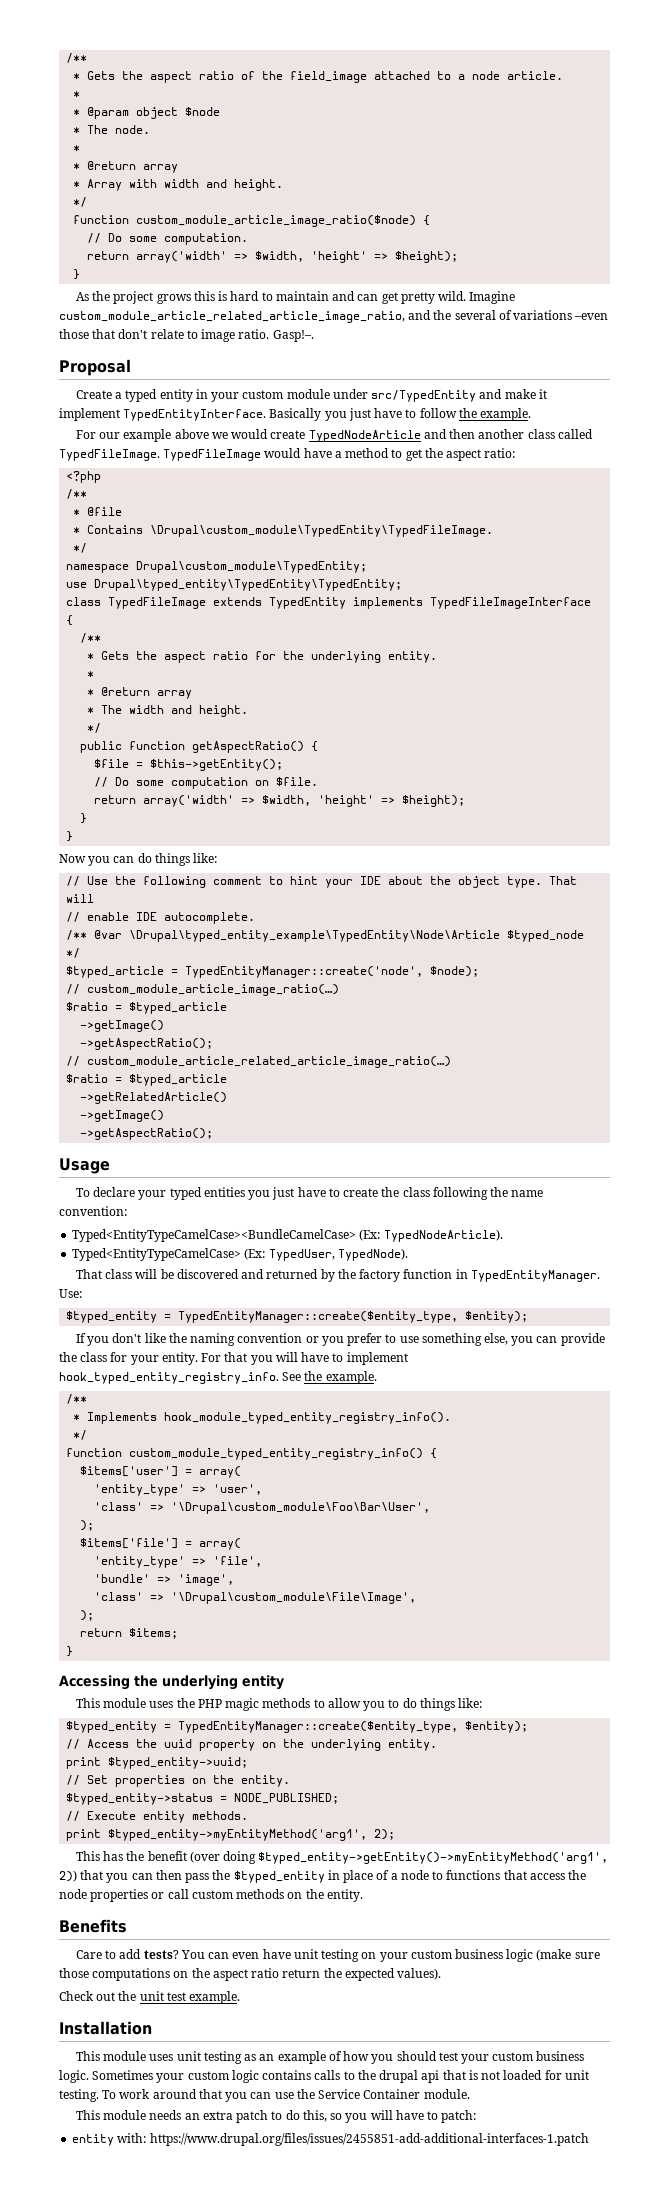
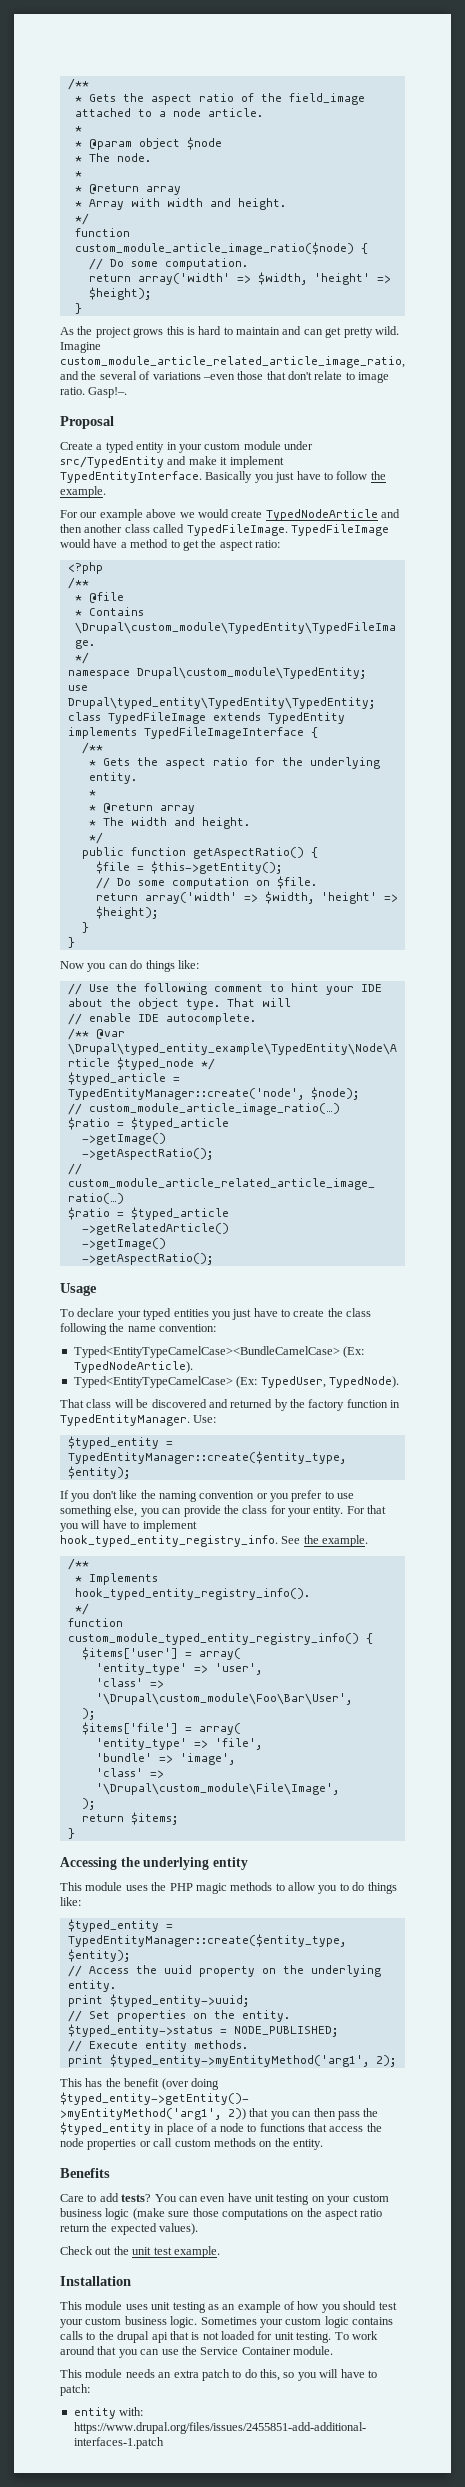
[164,1412,452,1424] hook_module_typed_entity_registry_info(). -> [74,1588,310,1600] hook_typed_entity_registry_info().

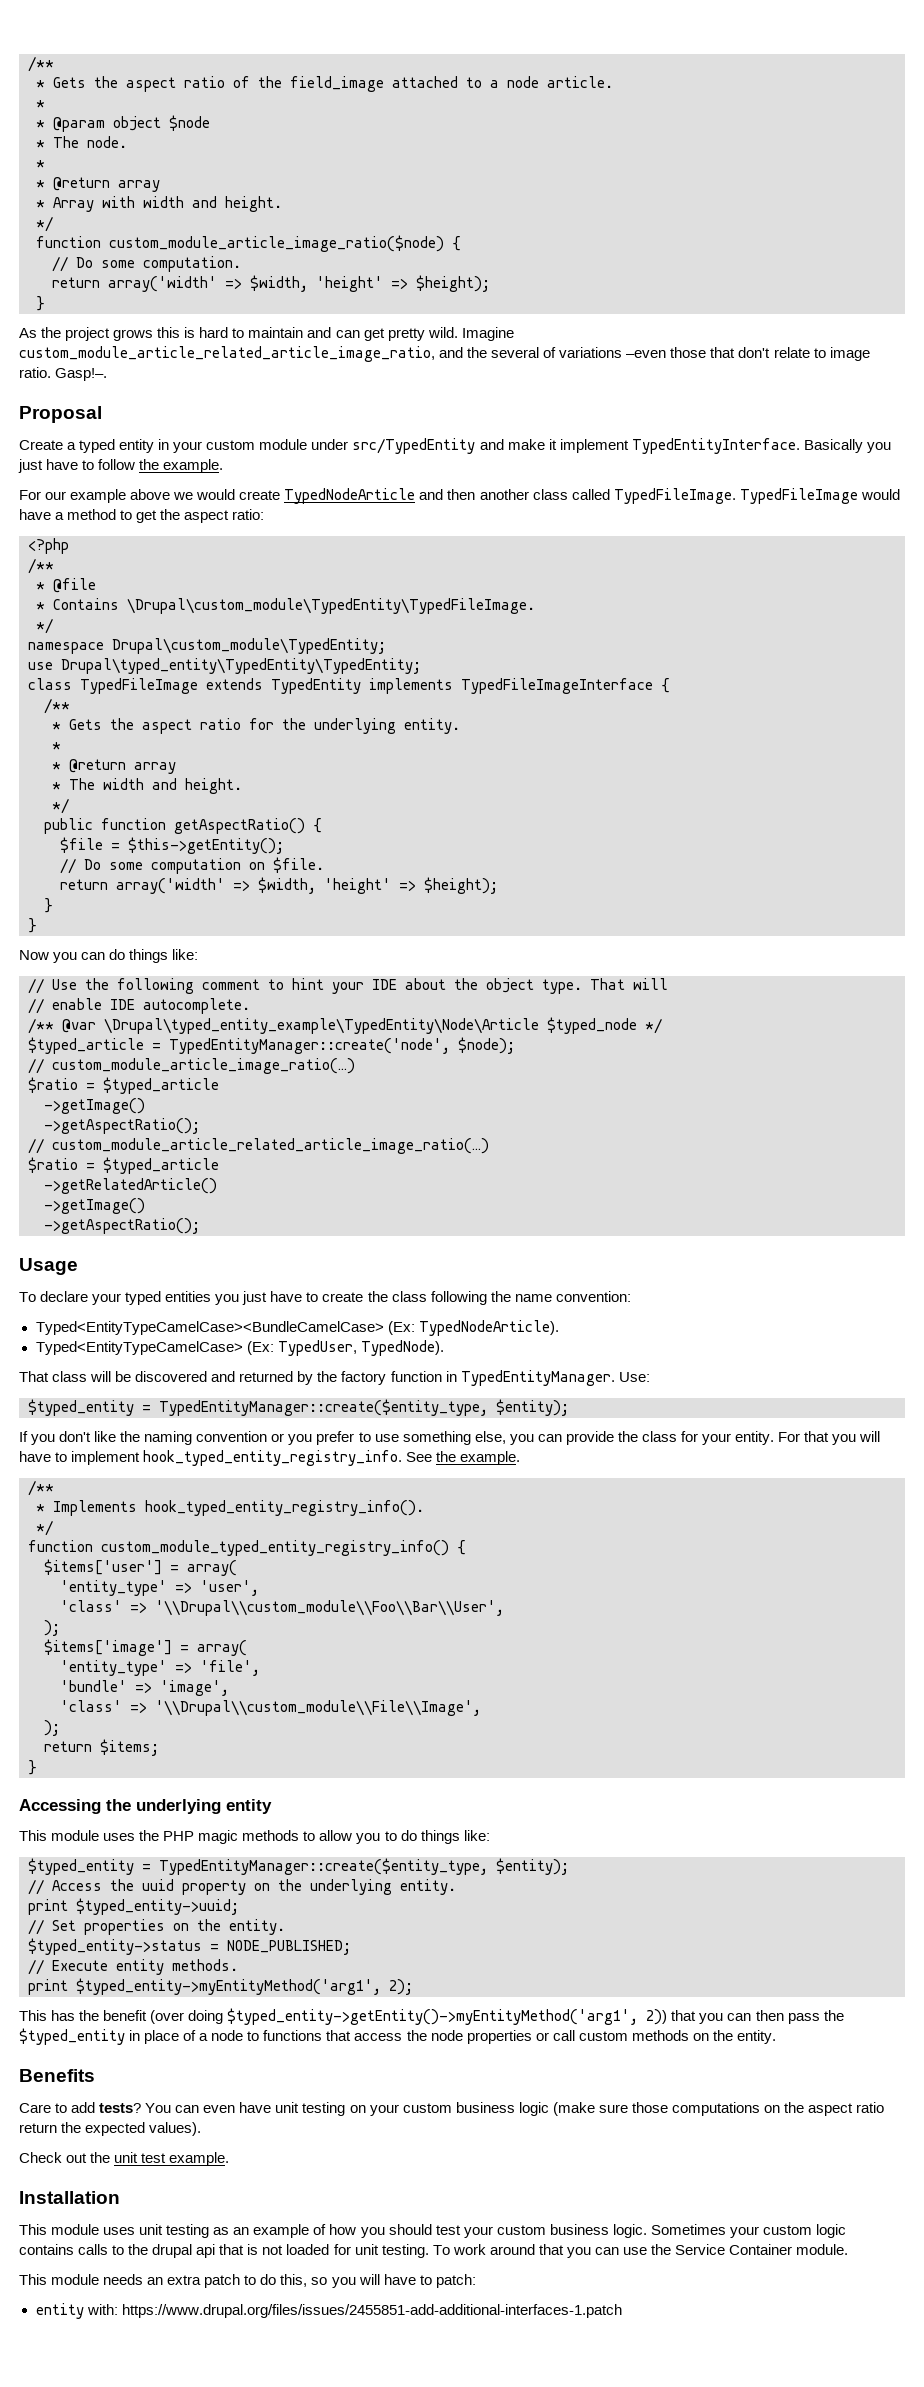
[95,1693,352,1705] [81,1708,95,1720] [81,1722,178,1735] '\Drupal\custom_module\Foo\Bar\User', // ); // $items['file'] -> [155,1600,504,1616] [44,1620,60,1636] [44,1639,172,1656] '\\Drupal\\custom_module\\Foo\\Bar\\User', // ); // $items['image']
[95,1783,339,1795] '\Drupal\custom_module\File\Image', -> [155,1700,481,1716] '\\Drupal\\custom_module\\File\\Image',

